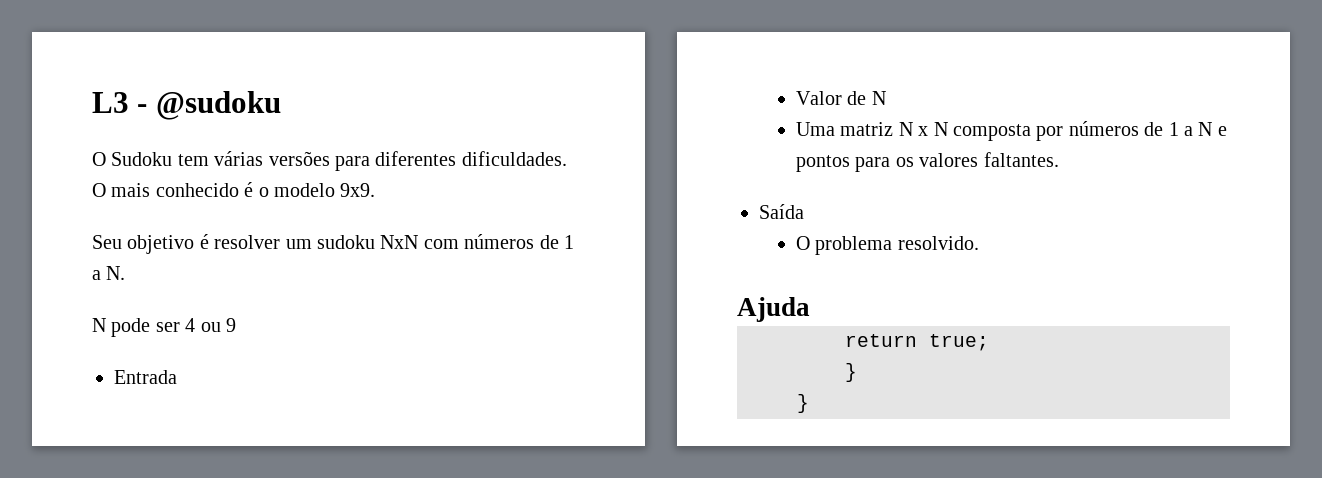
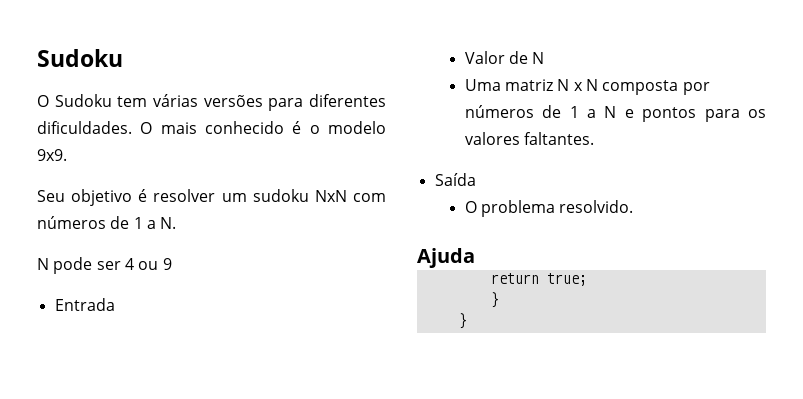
[92,91,281,120] L3 - @sudoku -> [37,49,123,67] Sudoku

